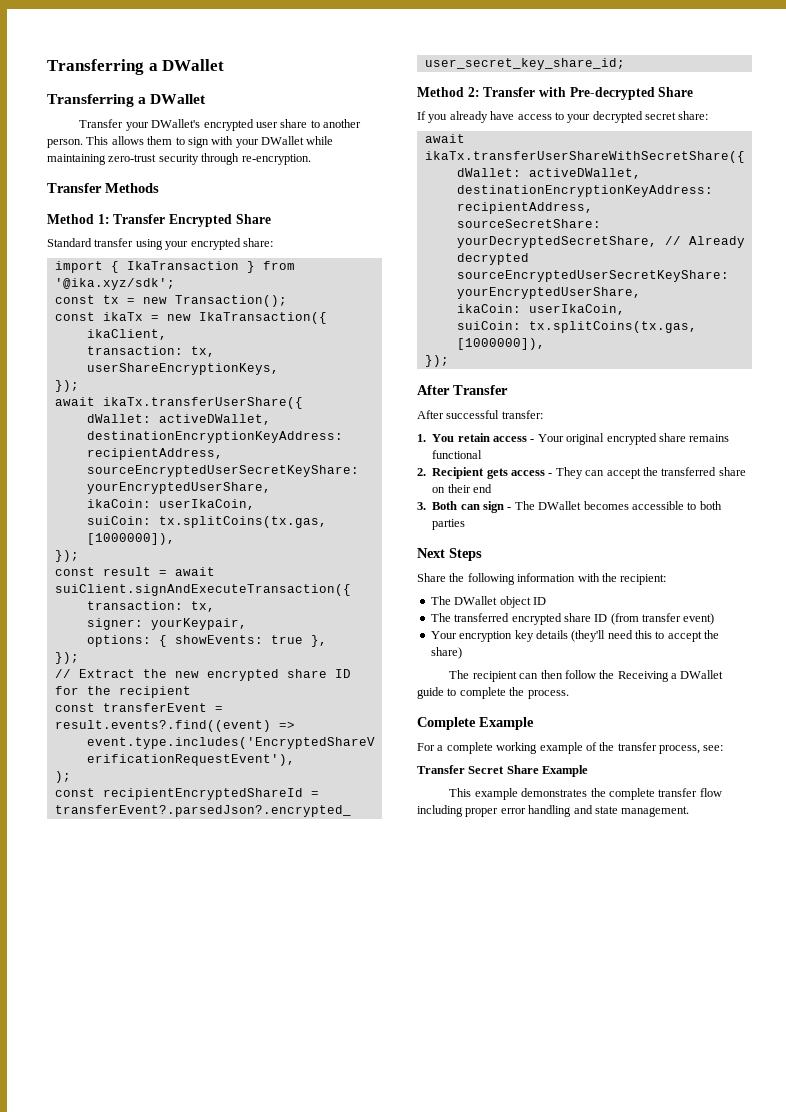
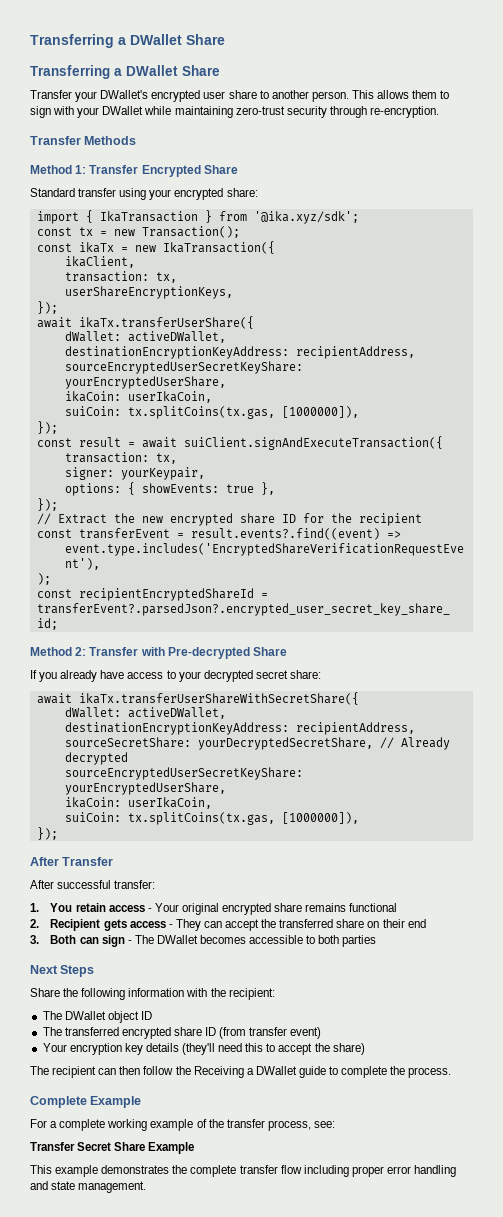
[47,59,225,75] [47,94,207,107] Transferring a DWallet // Transferring a DWallet -> [30,34,225,48] [30,65,220,79] Transferring a DWallet Share // Transferring a DWallet Share

